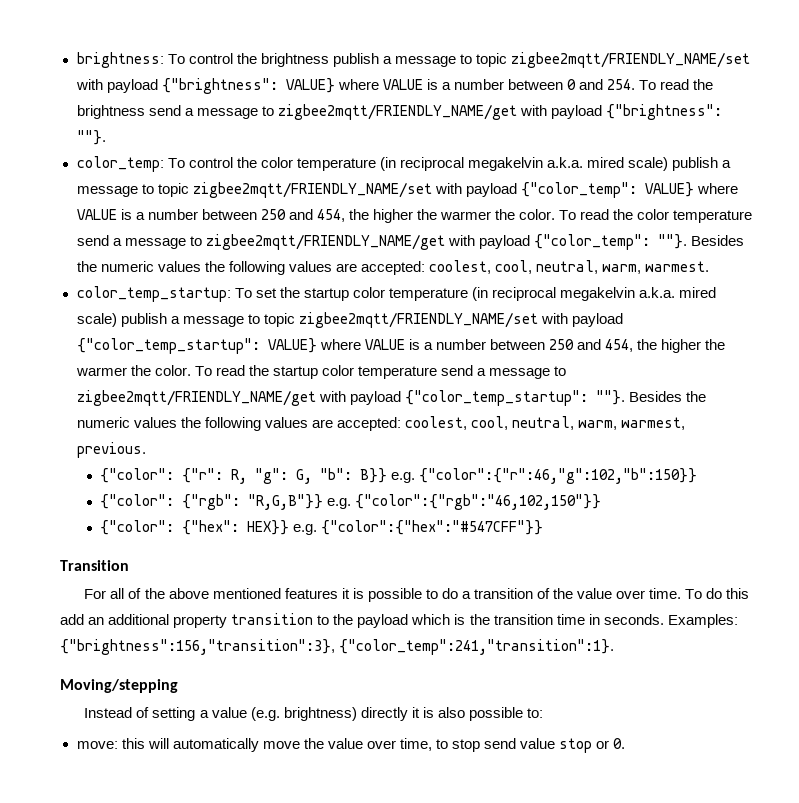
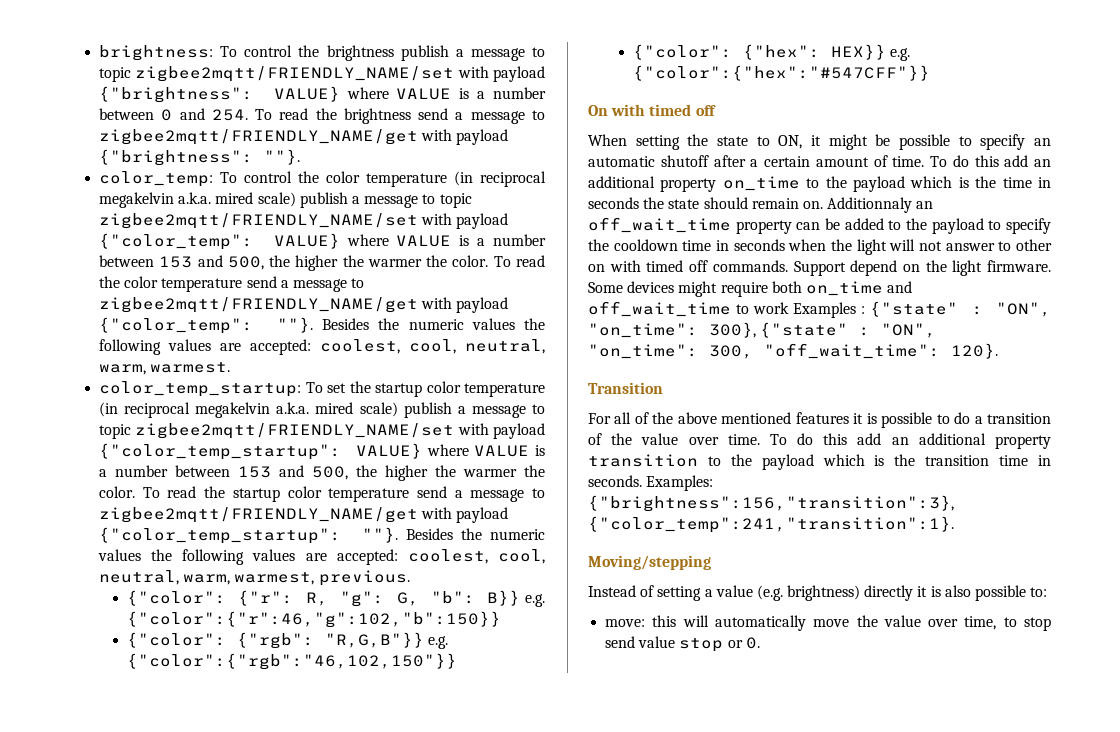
[260,209,345,222] 250 and 454, -> [159,255,264,270] 153 and 500,
[548,339,633,352] 250 and 454, -> [238,465,349,480] 153 and 500,
(544, 527) none -> [588,104,716,116] [588,134,1051,150] [588,155,1051,167] [588,176,1051,192] [588,197,934,213] [588,217,1051,234] [588,239,1052,255] [588,260,1051,276] [588,281,913,297] [588,301,1051,318] [588,322,937,338] [588,343,998,359] // On with timed off // When setting the state to ON, it might be possible to specify an automatic shutoff after a certain amount of time. To do this add an additional property on_time to the payload which is the time in seconds the state should remain on. Additionnaly an off_wait_time property can be added to the payload to specify the cooldown time in seconds when the light will not answer to other on with timed off commands. Support depend on the light firmware. Some devices might require both on_time and off_wait_time to work Examples : {"state" : "ON", "on_time": 300}, {"state" : "ON", "on_time": 300, "off_wait_time": 120}.

